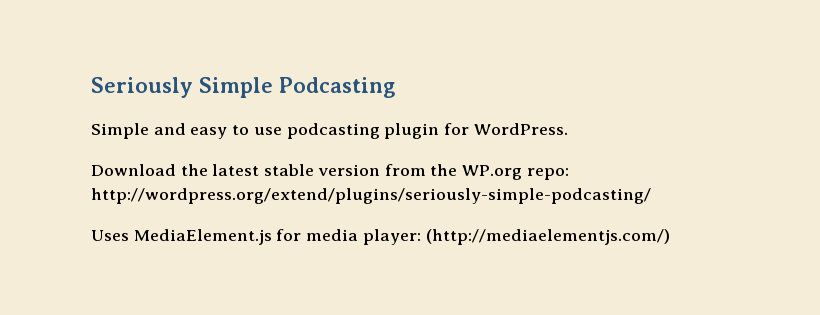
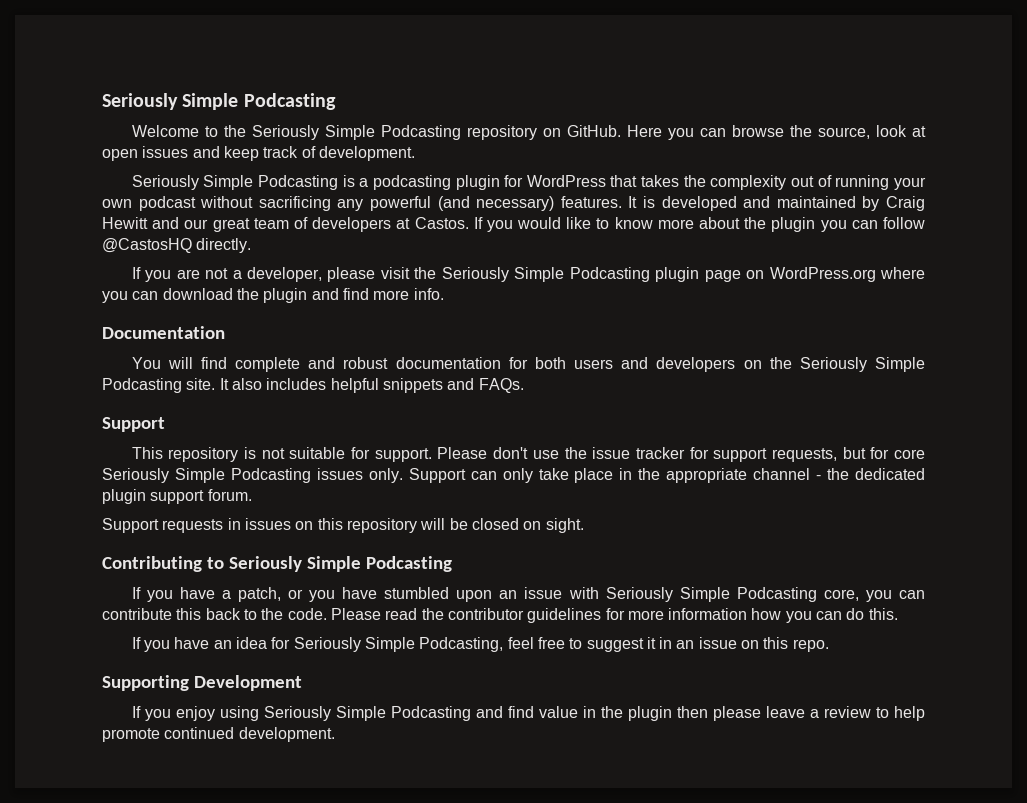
[91,77,395,98] [91,123,568,139] [91,164,569,180] [91,188,651,204] [91,229,670,245] Seriously Simple Podcasting // Simple and easy to use podcasting plugin for WordPress. // Download the latest stable version from the WP.org repo: http://wordpress.org/extend/plugins/seriously-simple-podcasting/ // Uses MediaElement.js for media player: (http://mediaelementjs.com/) -> [102,93,336,110] [131,125,926,140] [102,146,415,161] [131,175,926,190] [102,196,926,211] [102,217,925,232] [102,238,252,253] [131,267,925,282] [102,288,444,303] [102,326,225,339] [131,357,926,372] [102,378,524,393] [102,417,165,432] [131,447,925,462] [102,468,925,483] [102,489,252,504] [102,518,584,533] [102,556,452,572] [131,587,926,602] [102,608,898,623] [131,637,829,652] [102,675,302,691] [131,706,926,721] [102,727,335,742] Seriously Simple Podcasting // Welcome to the Seriously Simple Podcasting repository on GitHub. Here you can browse the source, look at open issues and keep track of development. // Seriously Simple Podcasting is a podcasting plugin for WordPress that takes the complexity out of running your own podcast without sacrificing any powerful (and necessary) features. It is developed and maintained by Craig Hewitt and our great team of developers at Castos. If you would like to know more about the plugin you can follow @CastosHQ directly. // If you are not a developer, please visit the Seriously Simple Podcasting plugin page on WordPress.org where you can download the plugin and find more info. // Documentation // You will find complete and robust documentation for both users and developers on the Seriously Simple Podcasting site. It also includes helpful snippets and FAQs. // Support // This repository is not suitable for support. Please don't use the issue tracker for support requests, but for core Seriously Simple Podcasting issues only. Support can only take place in the appropriate channel - the dedicated plugin support forum. // Support requests in issues on this repository will be closed on sight. // Contributing to Seriously Simple Podcasting // If you have a patch, or you have stumbled upon an issue with Seriously Simple Podcasting core, you can contribute this back to the code. Please read the contributor guidelines for more information how you can do this. // If you have an idea for Seriously Simple Podcasting, feel free to suggest it in an issue on this repo. // Supporting Development // If you enjoy using Seriously Simple Podcasting and find value in the plugin then please leave a review to help promote continued development.

